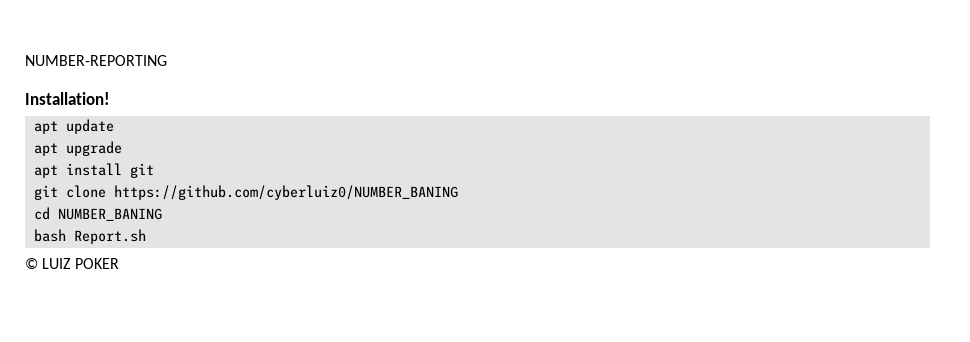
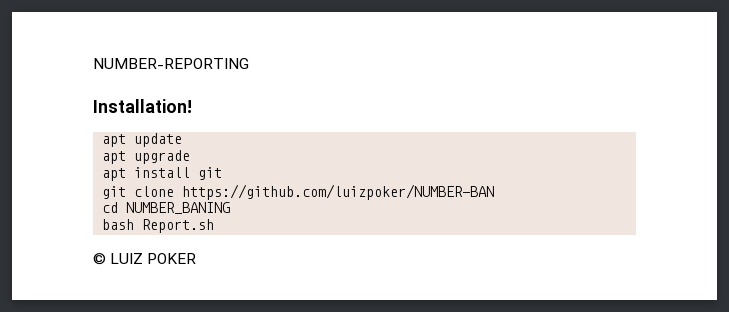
[114,185,459,200] https://github.com/cyberluiz0/NUMBER_BANING -> [182,184,495,200] https://github.com/luizpoker/NUMBER-BAN

